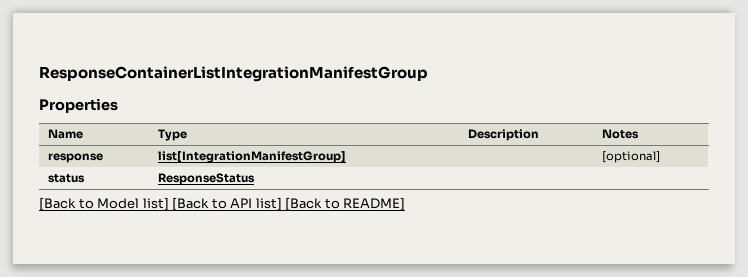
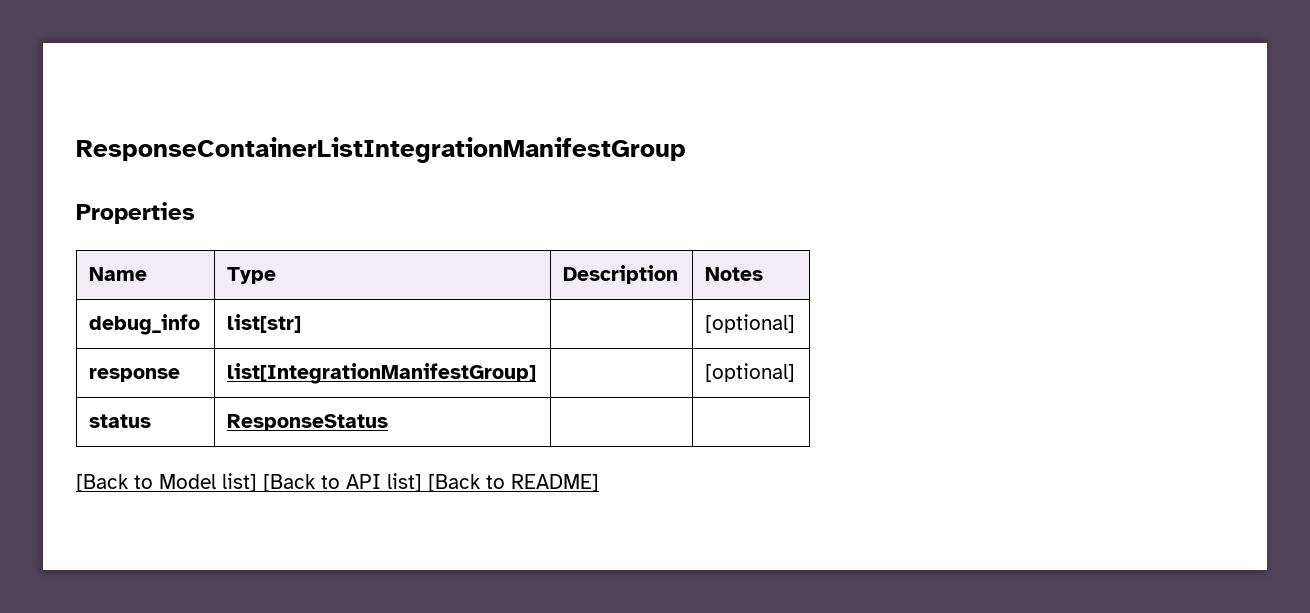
(639, 134) none -> [89,314,201,335] [227,314,302,333] [705,314,796,333] // debug_info | list[str] | | [optional]

